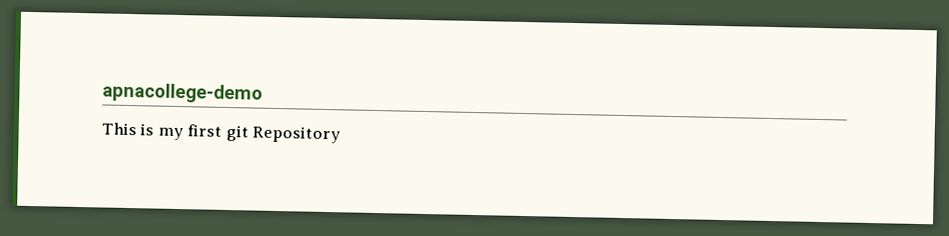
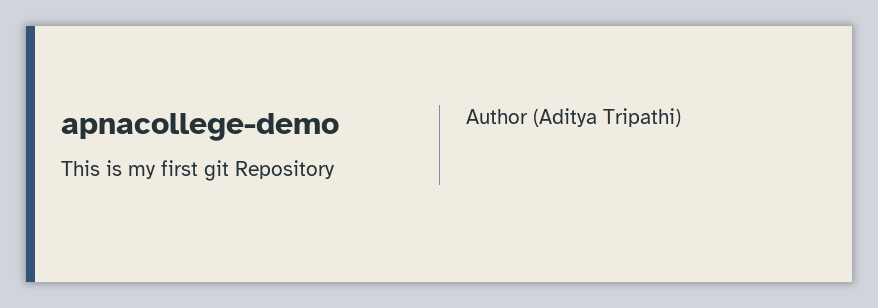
(342, 134) none -> [466,108,681,127] // Author (Aditya Tripathi)

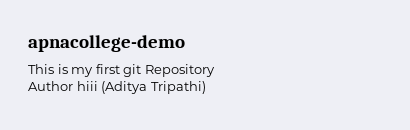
(528, 116) none -> [76,81,98,91] hiii

